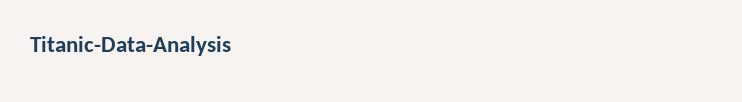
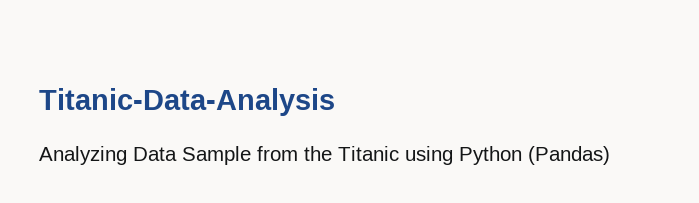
(231, 46) none -> [39,146,610,165] // Analyzing Data Sample from the Titanic using Python (Pandas)

